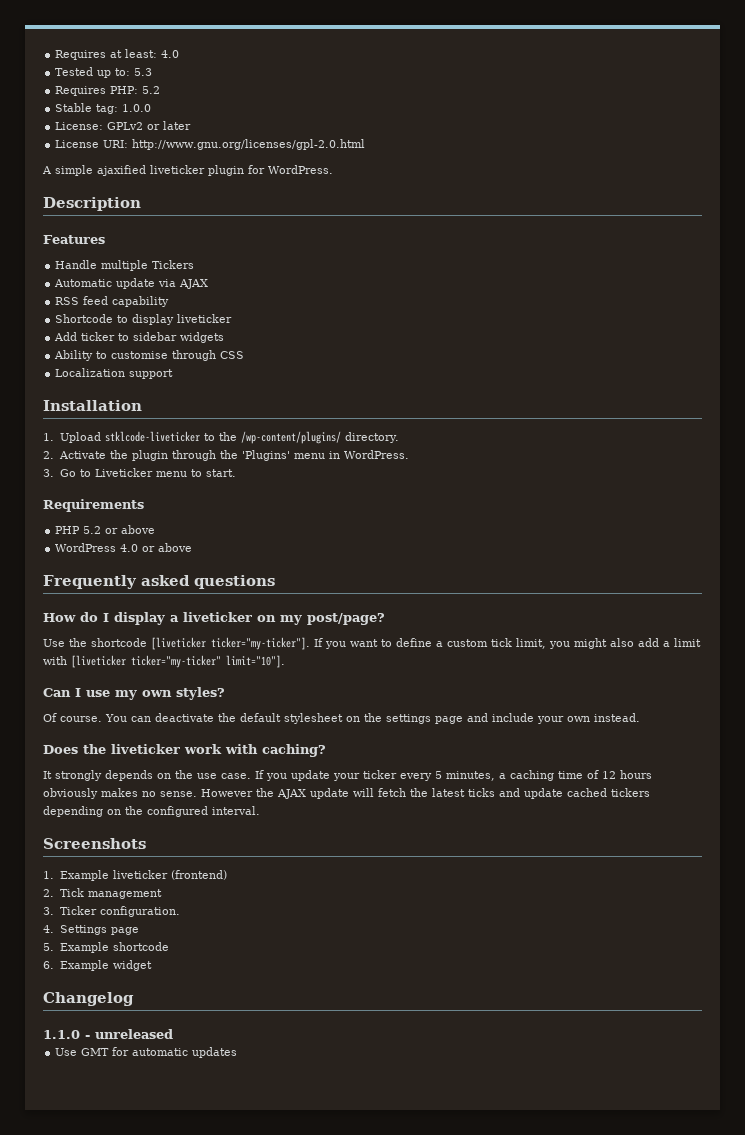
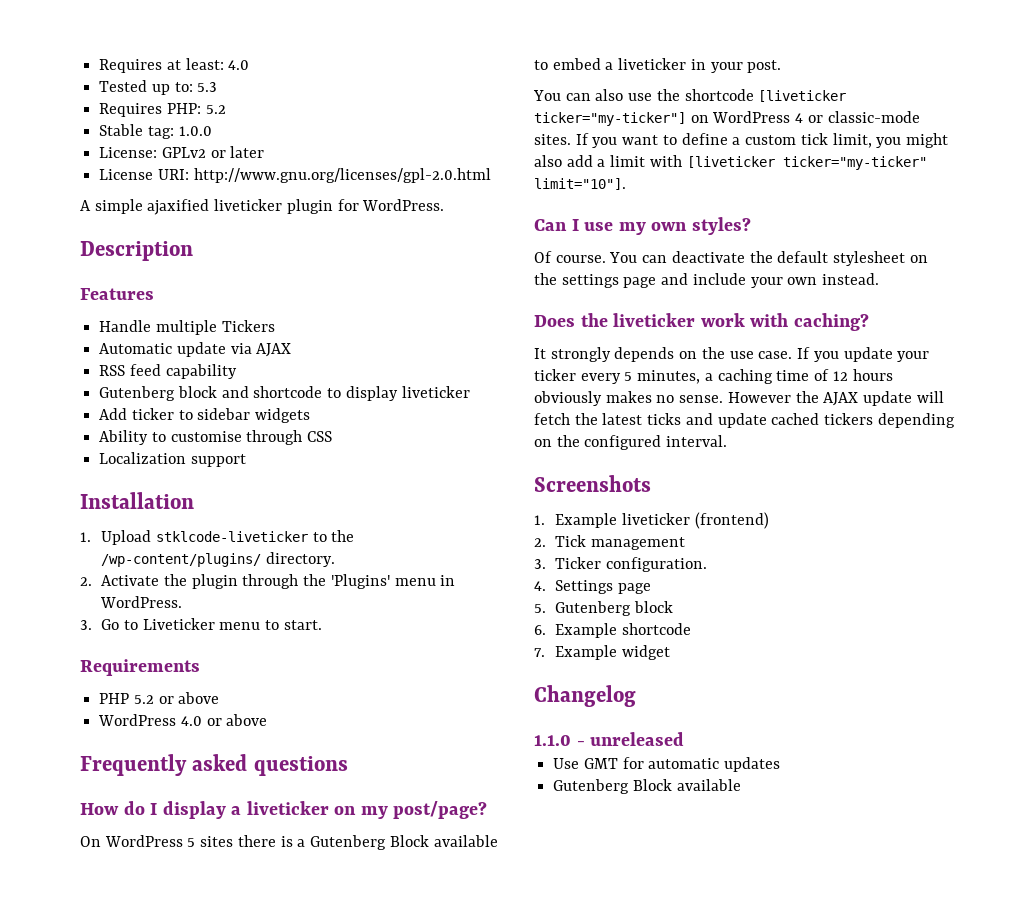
[55,314,114,323] Shortcode -> [99,386,323,401] Gutenberg block and shortcode
[43,637,310,650] Use the shortcode [liveticker ticker="my-ticker"]. -> [80,835,498,850] [534,58,782,73] [533,89,847,102] [534,111,920,126] [534,134,571,145] On WordPress 5 sites there is a Gutenberg Block available to embed a liveticker in your post. // You can also use the shortcode [liveticker ticker="my-ticker"] on WordPress 4 or classic-mode sites.
(54, 947) none -> [555,601,673,616] [534,625,546,635] Gutenberg block // 6.
[43,961,54,969] 6. -> [534,648,545,657] 7.
(238, 1052) none -> [553,779,741,794] // Gutenberg Block available

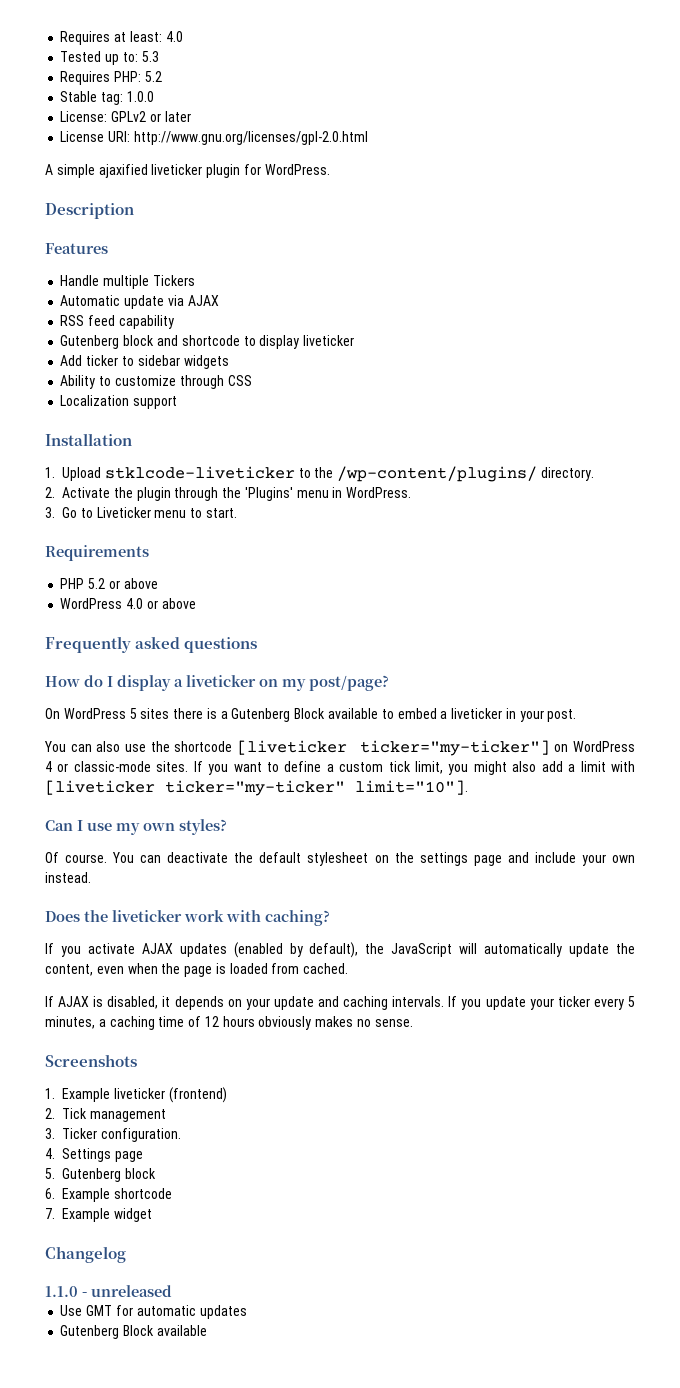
[170,431,242,442] customise -> [114,375,176,386] customize
[534,347,793,362] It strongly depends on the use case. -> [45,942,635,958] [45,963,349,977] [45,996,445,1010] If you activate AJAX updates (enabled by default), the JavaScript will automatically update the content, even when the page is loaded from cached. // If AJAX is disabled, it depends on your update and caching intervals.
[727,391,944,406] [534,413,955,428] [534,435,728,450] However the AJAX update will fetch the latest ticks and update cached tickers depending on the configured interval. -> (413, 1023) none

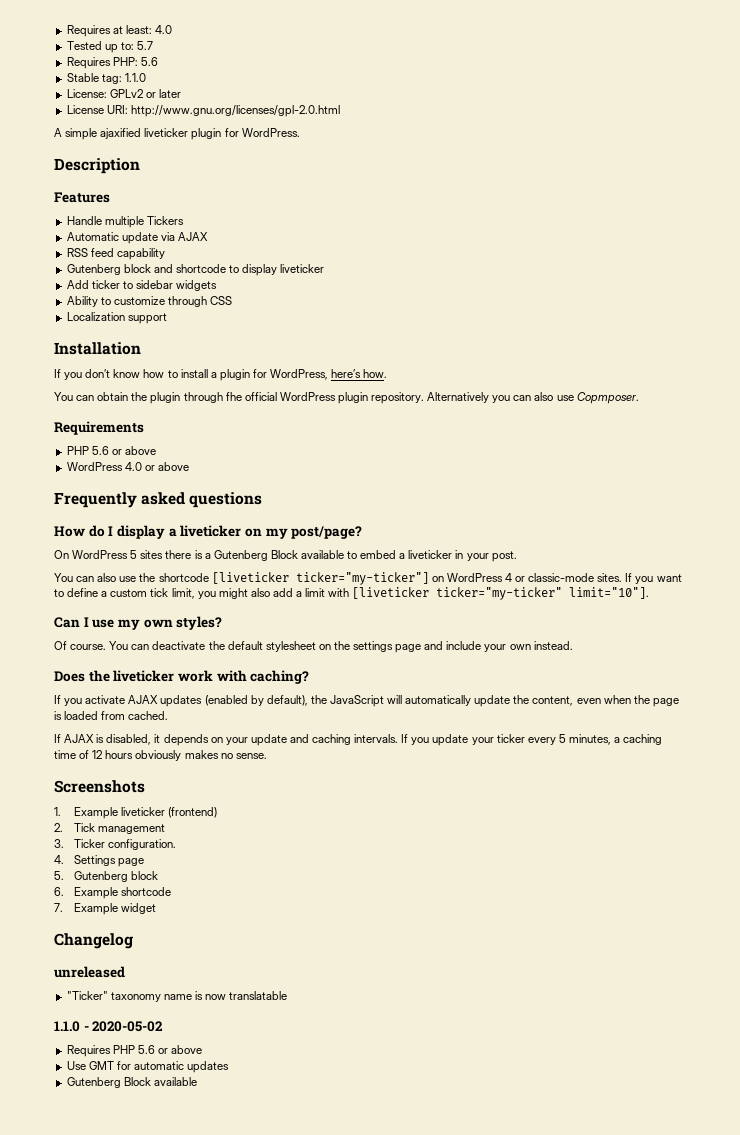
[141,51,159,62] 5.3 -> [136,41,153,50] 5.7
[144,71,162,82] 5.2 -> [140,57,158,66] 5.6
[126,91,154,102] 1.0.0 -> [124,73,146,82] 1.1.0
[45,466,594,482] [45,487,412,501] [45,507,237,518] 1. Upload stklcode-liveticker to the /wp-content/plugins/ directory. // 2. Activate the plugin through the 'Plugins' menu in WordPress. // 3. Go to Liveticker menu to start. -> [54,369,388,381] [54,392,639,404] If you don’t know how to install a plugin for WordPress, here’s how. // You can obtain the plugin through fhe official WordPress plugin repository. Alternatively you can also use Copmposer.
[88,578,106,589] 5.2 -> [91,446,109,455] 5.6
[45,1285,172,1297] 1.1.0 - unreleased -> [54,966,125,978] [66,991,288,1002] [54,1021,164,1032] [66,1045,203,1057] unreleased // "Ticker" taxonomy name is now translatable // 1.1.0 - 2020-05-02 // Requires PHP 5.6 or above

